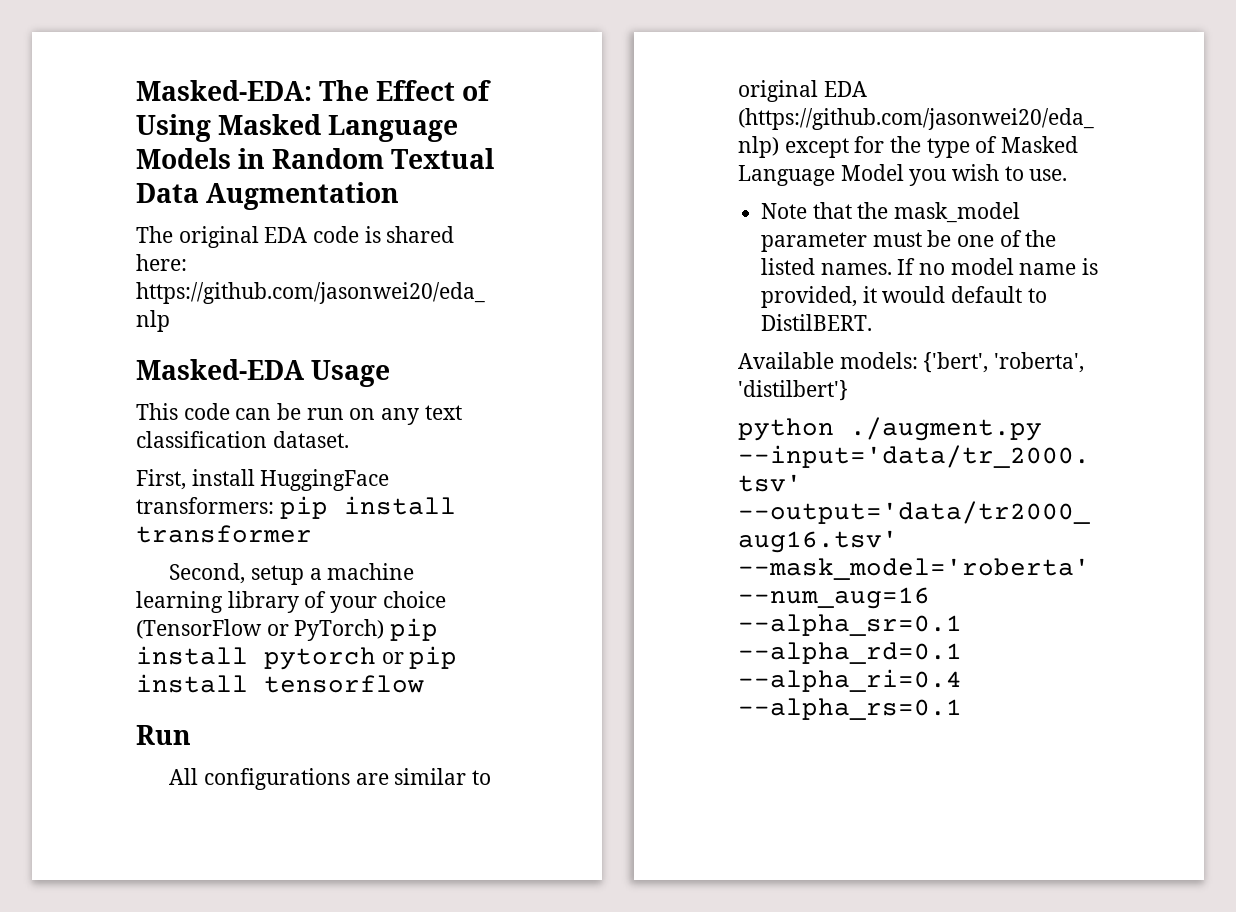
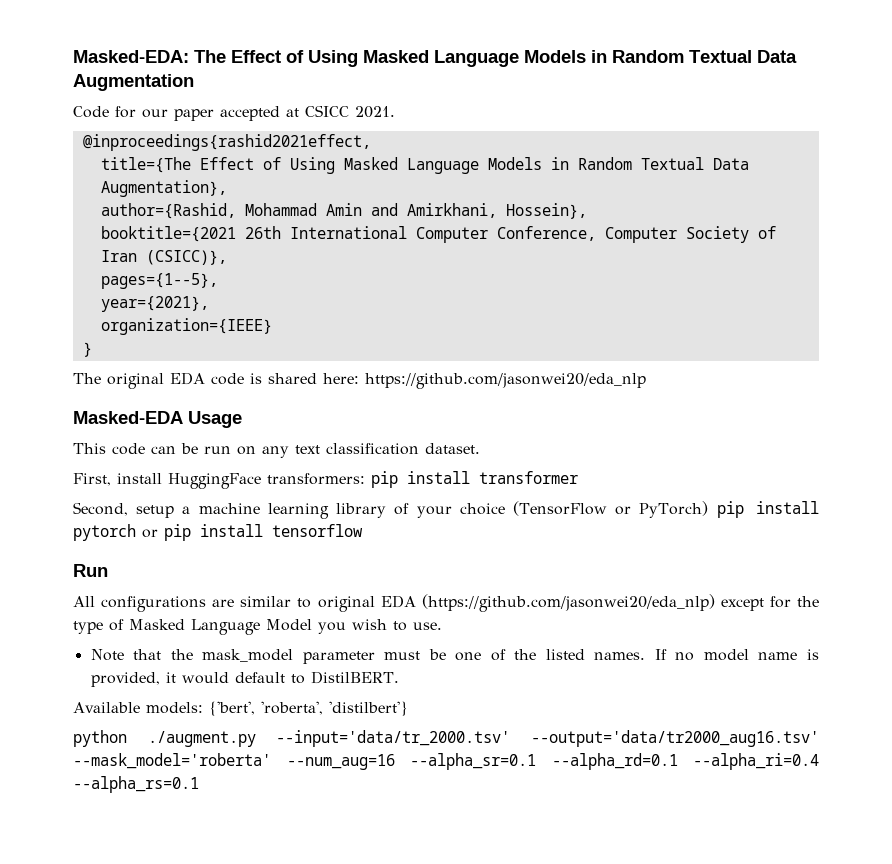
(400, 196) none -> [73,105,395,121] [82,134,371,151] [100,157,749,174] [100,180,227,197] [100,203,587,219] [100,226,776,243] [100,250,227,265] [100,273,218,289] [100,296,209,312] [100,318,272,335] [82,342,92,357] // Code for our paper accepted at CSICC 2021. // @inproceedings{rashid2021effect, // title={The Effect of Using Masked Language Models in Random Textual Data Augmentation}, // author={Rashid, Mohammad Amin and Amirkhani, Hossein}, // booktitle={2021 26th International Computer Conference, Computer Society of Iran (CSICC)}, // pages={1--5}, // year={2021}, // organization={IEEE} // }

